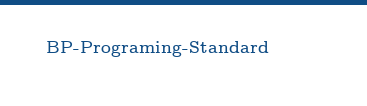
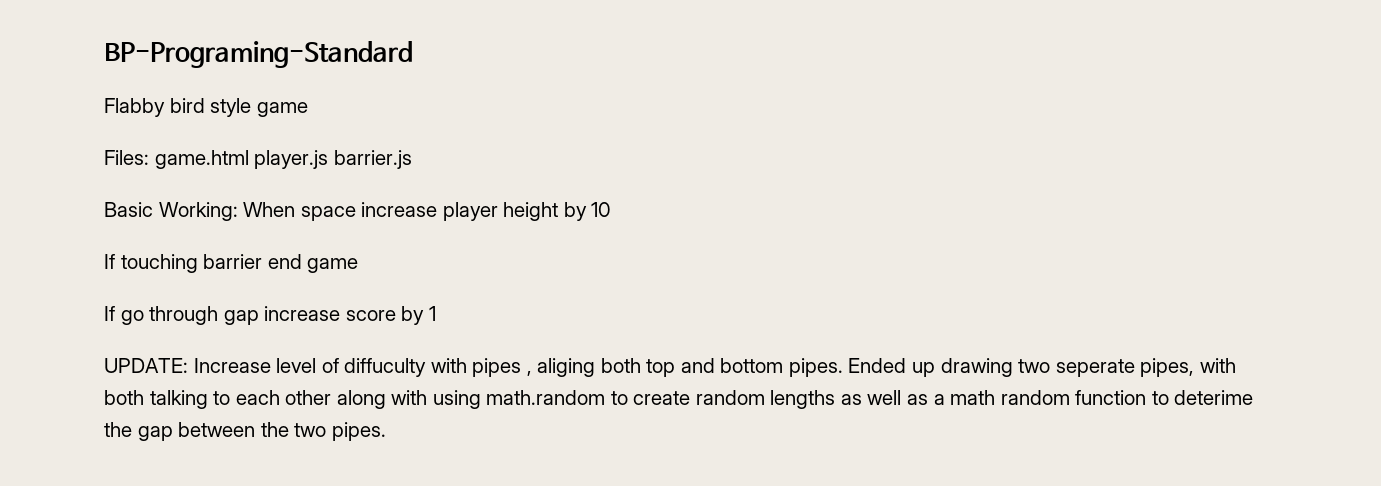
(269, 49) none -> [104,98,308,117] [104,150,412,169] [104,202,612,221] [104,254,359,273] [104,306,436,325] [104,358,1236,377] [104,390,1254,409] [104,422,386,441] // Flabby bird style game // Files: game.html player.js barrier.js // Basic Working: When space increase player height by 10 // If touching barrier end game // If go through gap increase score by 1 // UPDATE: Increase level of diffuculty with pipes , aliging both top and bottom pipes. Ended up drawing two seperate pipes, with both talking to each other along with using math.random to create random lengths as well as a math random function to deterime the gap between the two pipes.

